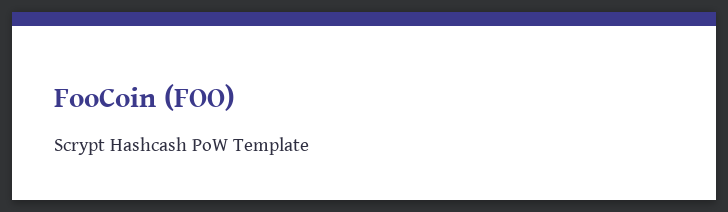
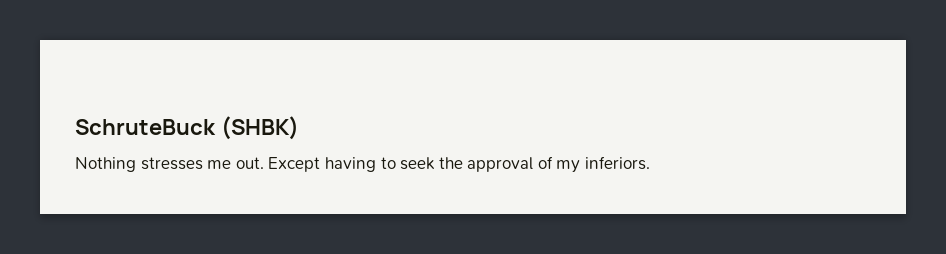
[54,84,235,111] [54,137,309,155] FooCoin (FOO) // Scrypt Hashcash PoW Template -> [75,116,299,140] [75,156,651,173] SchruteBuck (SHBK) // Nothing stresses me out. Except having to seek the approval of my inferiors.

